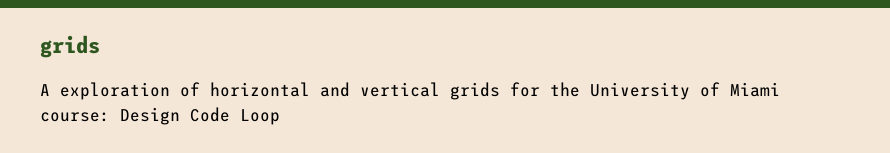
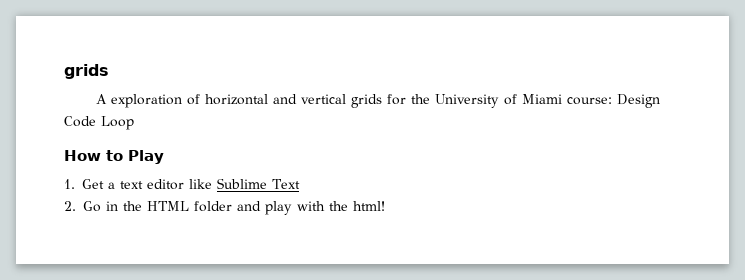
(280, 117) none -> [64,150,164,164] [64,178,300,190] [64,201,385,215] // How to Play // 1. Get a text editor like Sublime Text // 2. Go in the HTML folder and play with the html!

